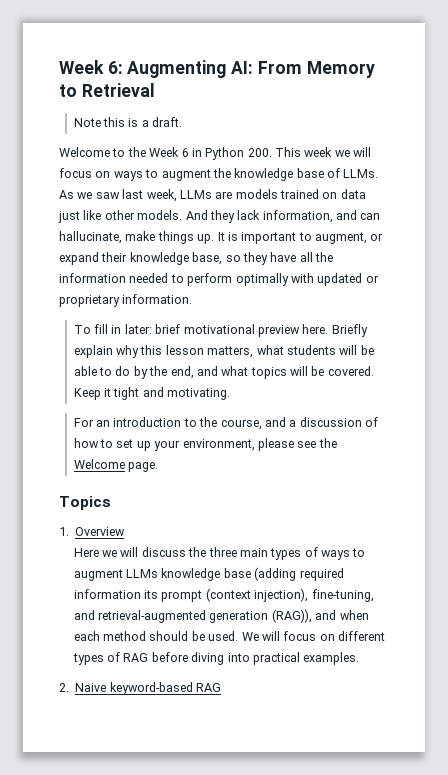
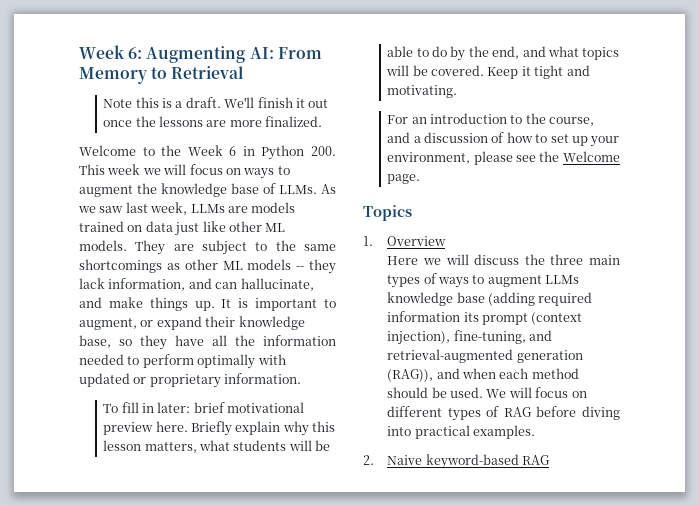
(183, 122) none -> [224,97,329,108] [103,116,323,127] We'll finish it out once the lessons are more finalized.
[137,210,208,220] models. And -> [265,223,286,232] [79,240,336,255] [79,259,305,273] ML models. They are subject to the same shortcomings as other ML models --
(122, 237) none -> [79,297,102,308] and

